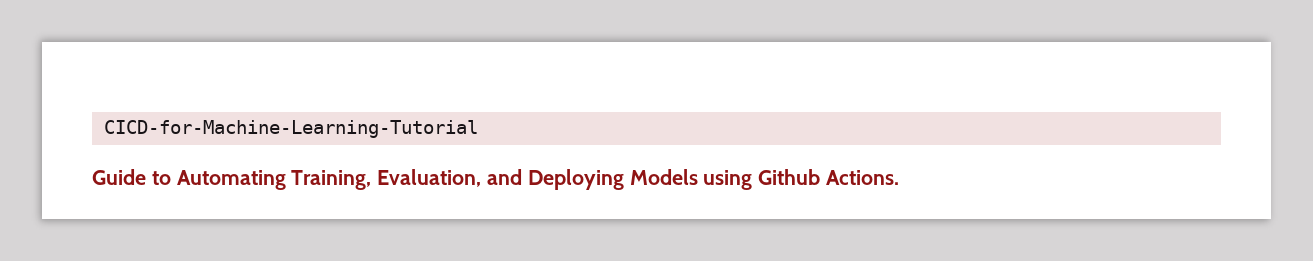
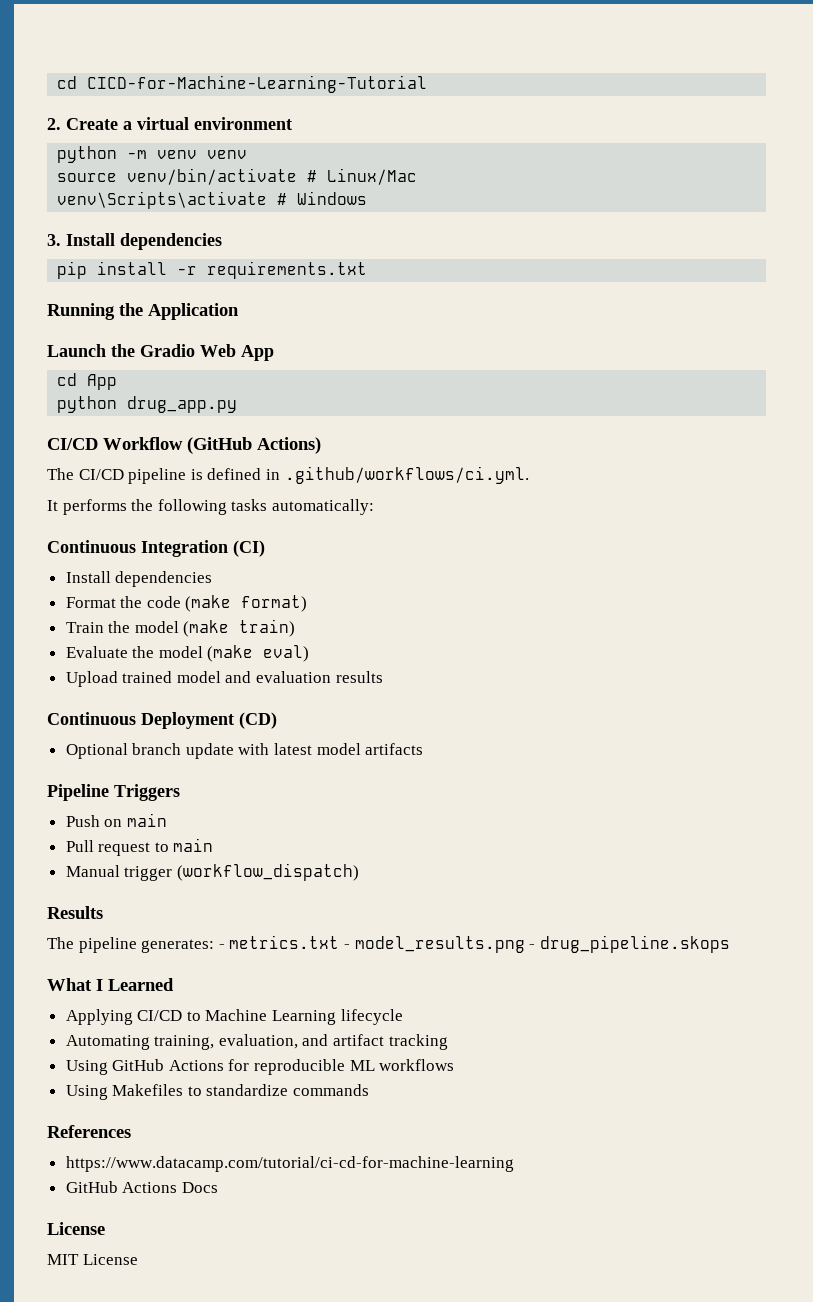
(104, 129) none -> [57,76,78,89] cd
[92,169,900,190] Guide to Automating Training, Evaluation, and Deploying Models using Github Actions. -> [47,117,292,130] [57,146,248,163] [57,168,418,185] [57,191,368,209] [47,233,222,250] [57,261,368,279] [47,303,239,320] [47,344,274,361] [57,373,118,390] [57,396,238,413] [47,437,321,454] [47,466,529,484] [47,499,374,515] [47,540,265,557] [65,571,213,587] [65,595,308,612] [65,619,296,637] [65,645,310,662] [65,671,383,687] [47,712,277,729] [65,743,424,759] [47,784,180,801] [65,813,167,827] [65,838,214,856] [65,863,359,881] [47,906,103,919] [47,935,730,953] [47,978,174,991] [65,1009,403,1025] [65,1034,448,1050] [65,1059,455,1075] [65,1084,370,1100] [47,1125,131,1138] [65,1156,514,1172] [65,1181,218,1193] [47,1222,105,1235] [47,1254,138,1265] 2. Create a virtual environment // python -m venv venv // source venv/bin/activate # Linux/Mac // venv\Scripts\activate # Windows // 3. Install dependencies // pip install -r requirements.txt // Running the Application // Launch the Gradio Web App // cd App // python drug_app.py // CI/CD Workflow (GitHub Actions) // The CI/CD pipeline is defined in .github/workflows/ci.yml. // It performs the following tasks automatically: // Continuous Integration (CI) // Install dependencies // Format the code (make format) // Train the model (make train) // Evaluate the model (make eval) // Upload trained model and evaluation results // Continuous Deployment (CD) // Optional branch update with latest model artifacts // Pipeline Triggers // Push on main // Pull request to main // Manual trigger (workflow_dispatch) // Results // The pipeline generates: - metrics.txt - model_results.png - drug_pipeline.skops // What I Learned // Applying CI/CD to Machine Learning lifecycle // Automating training, evaluation, and artifact tracking // Using GitHub Actions for reproducible ML workflows // Using Makefiles to standardize commands // References // https://www.datacamp.com/tutorial/ci-cd-for-machine-learning // GitHub Actions Docs // License // MIT License

